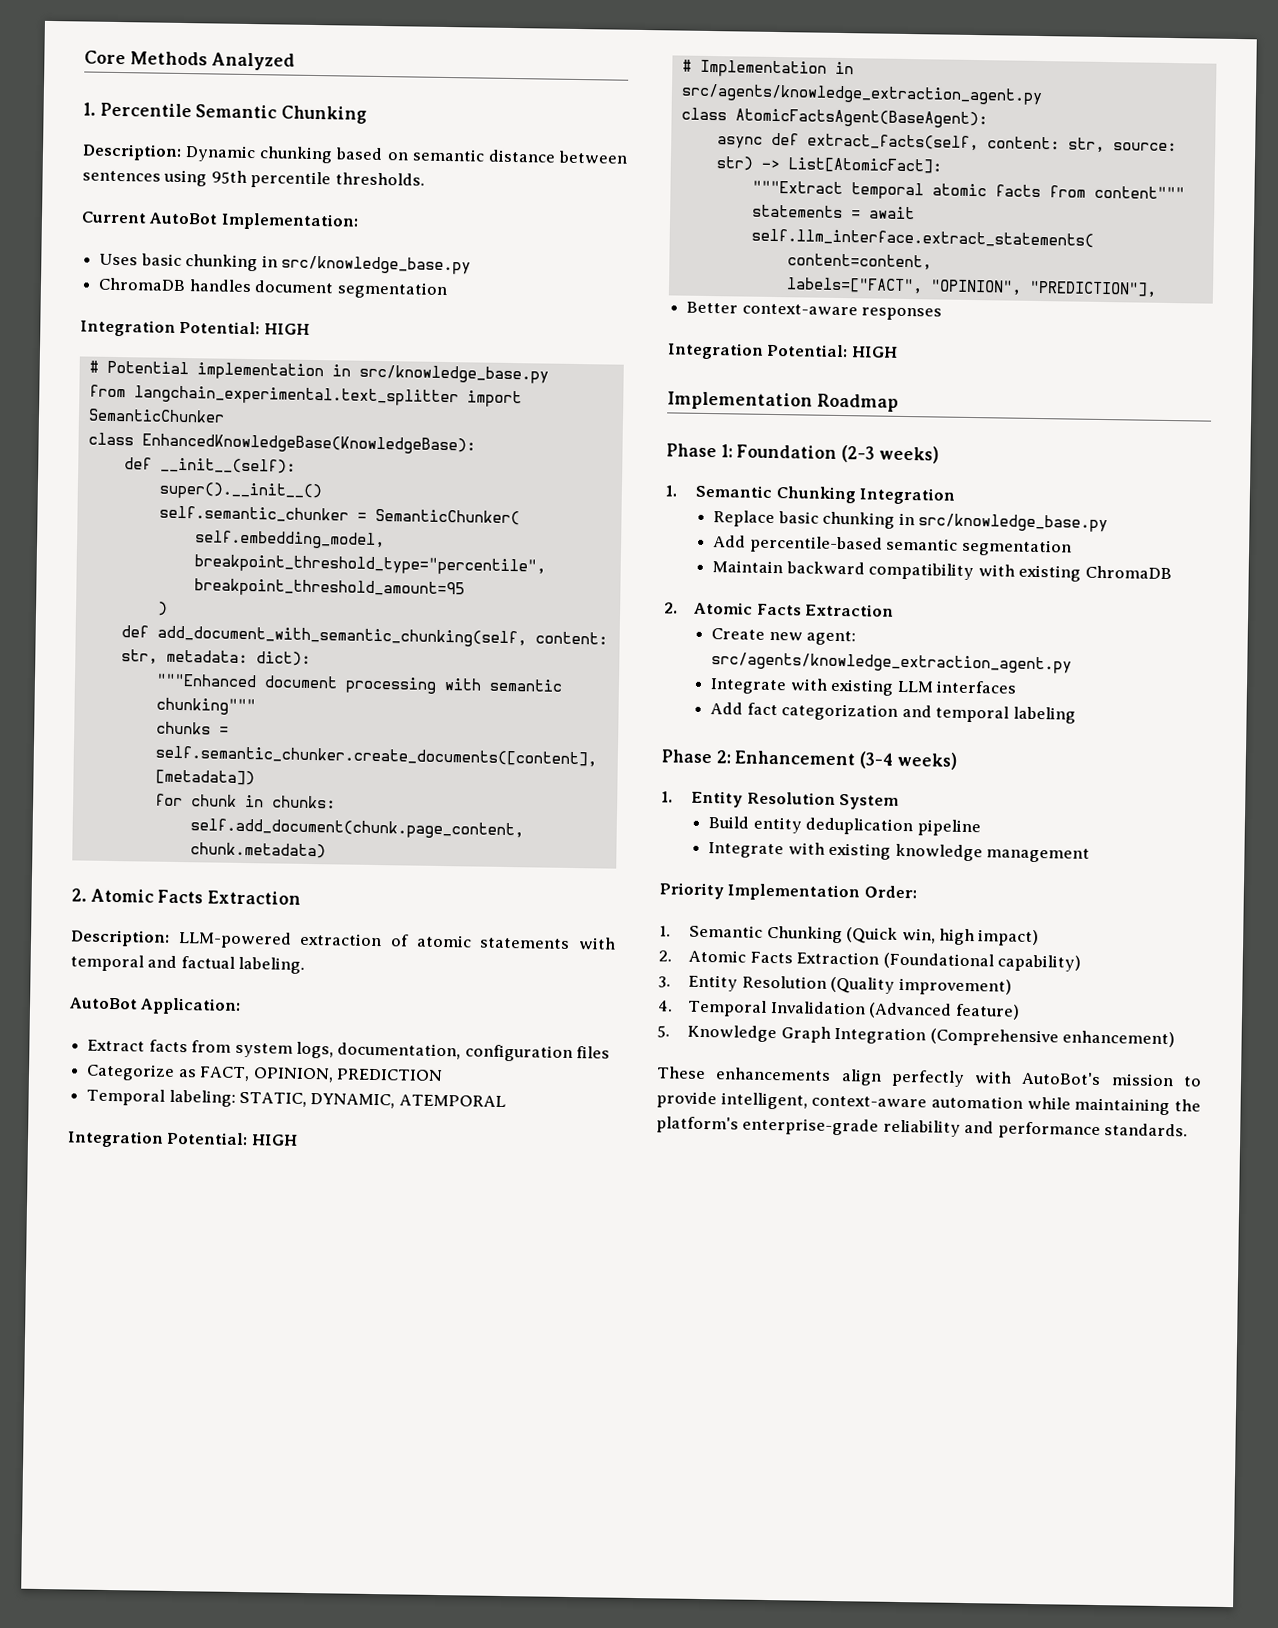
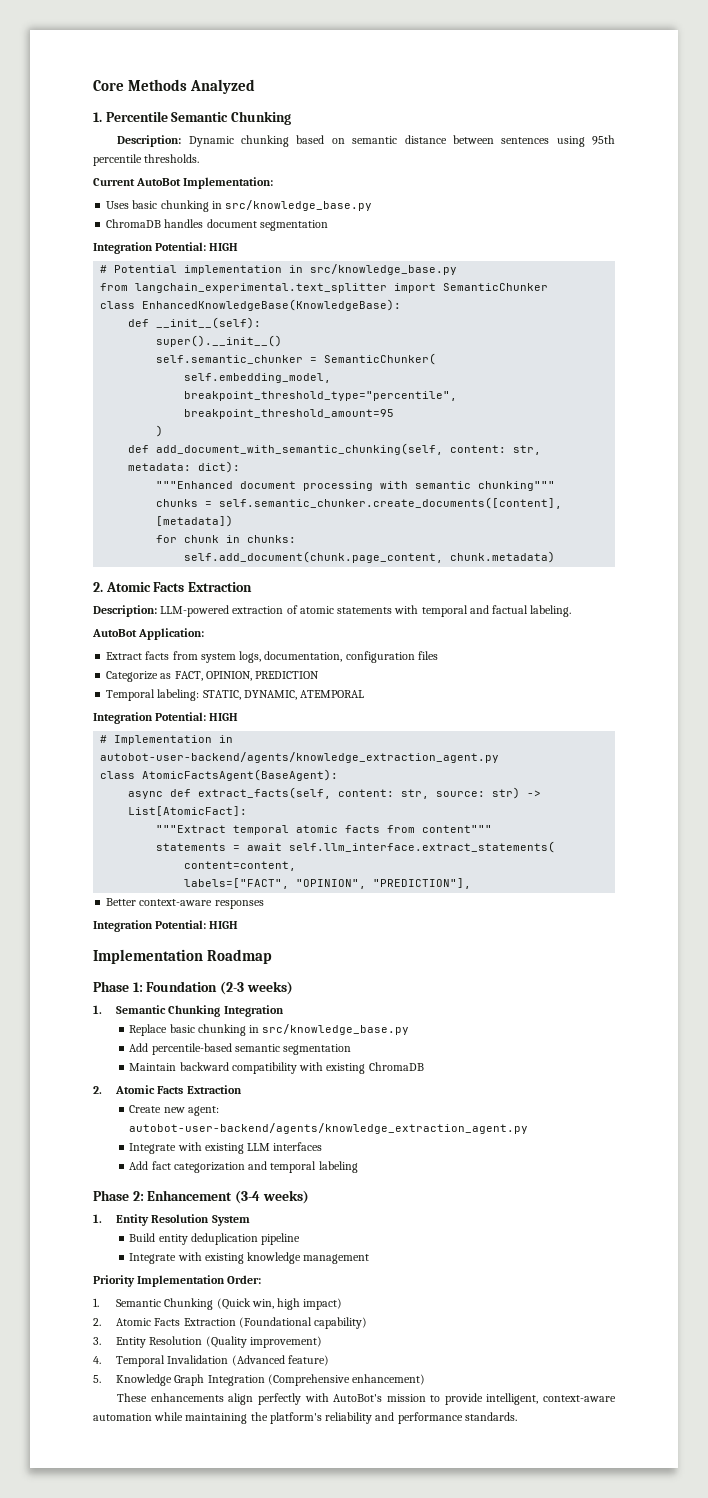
[680,83,1043,106] src/agents/knowledge_extraction_agent.py -> [100,752,500,763] autobot-user-backend/agents/knowledge_extraction_agent.py
[711,652,1073,674] src/agents/knowledge_extraction_agent.py -> [129,1123,529,1134] autobot-user-backend/agents/knowledge_extraction_agent.py
[742,1117,880,1136] enterprise-grade -> (322, 1418) none

